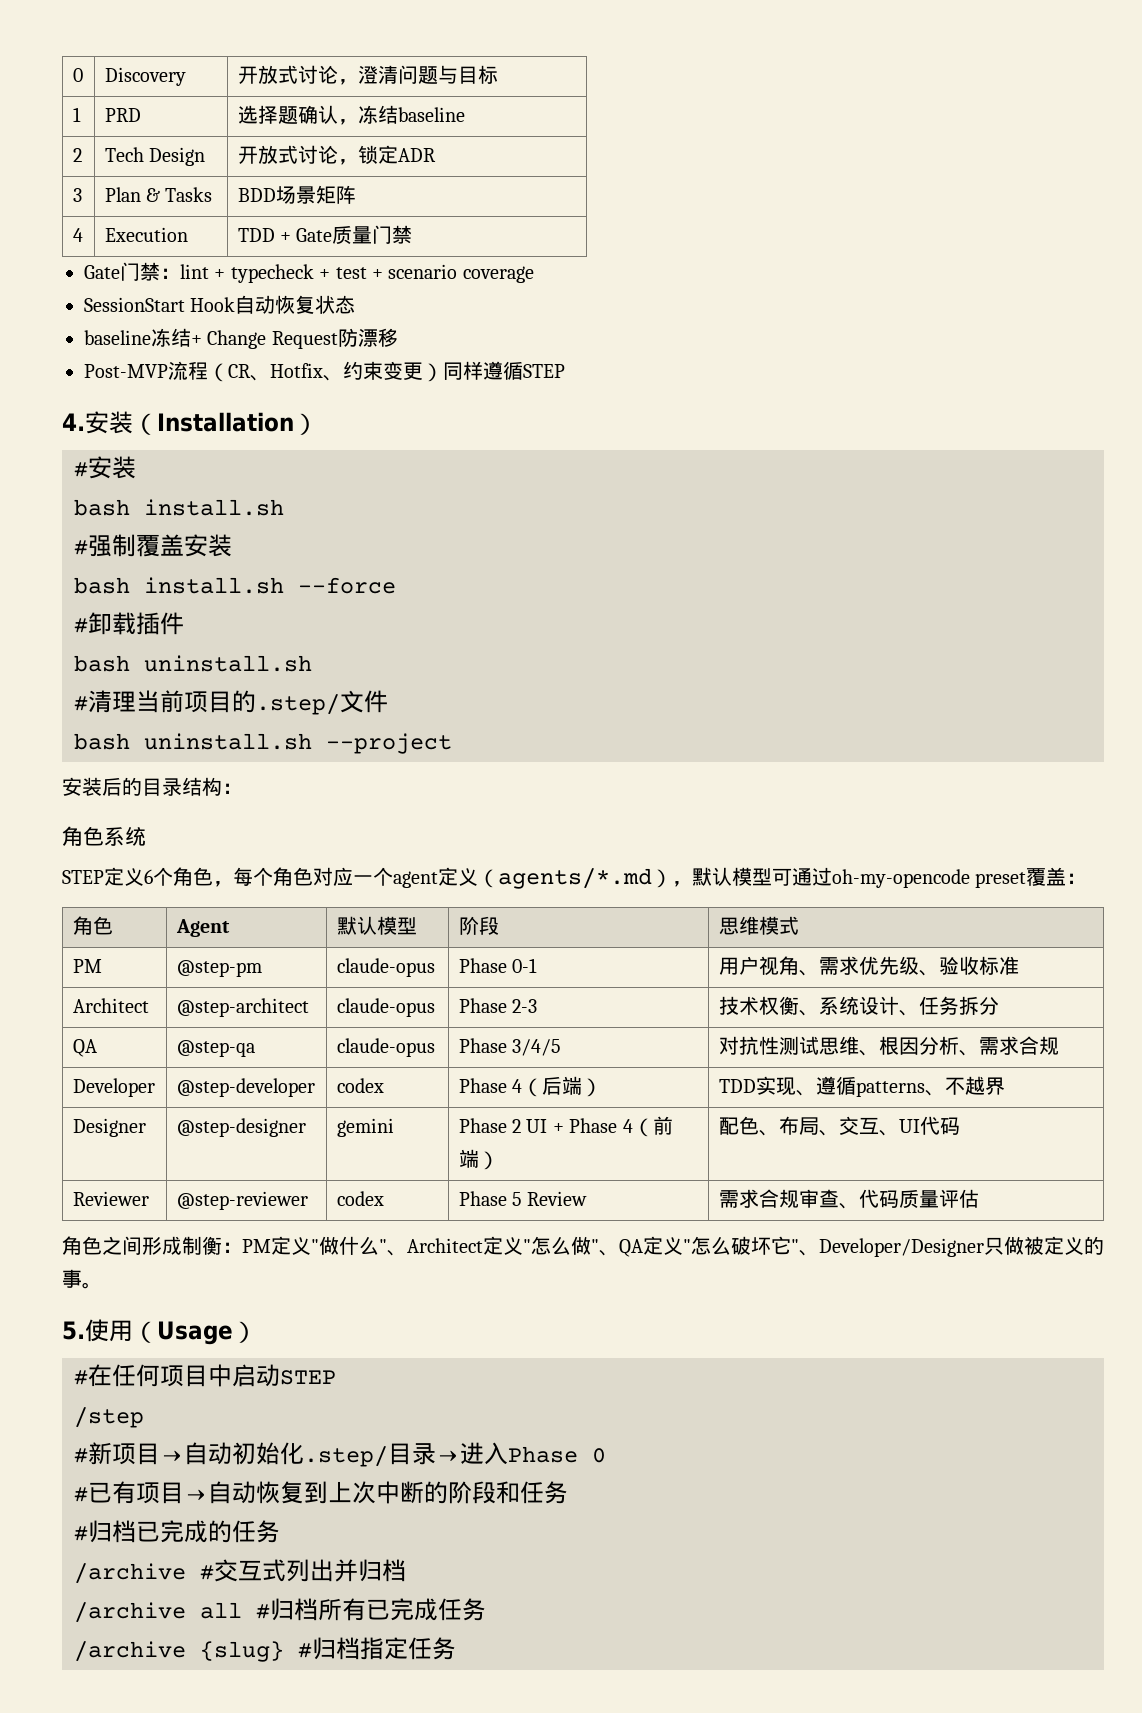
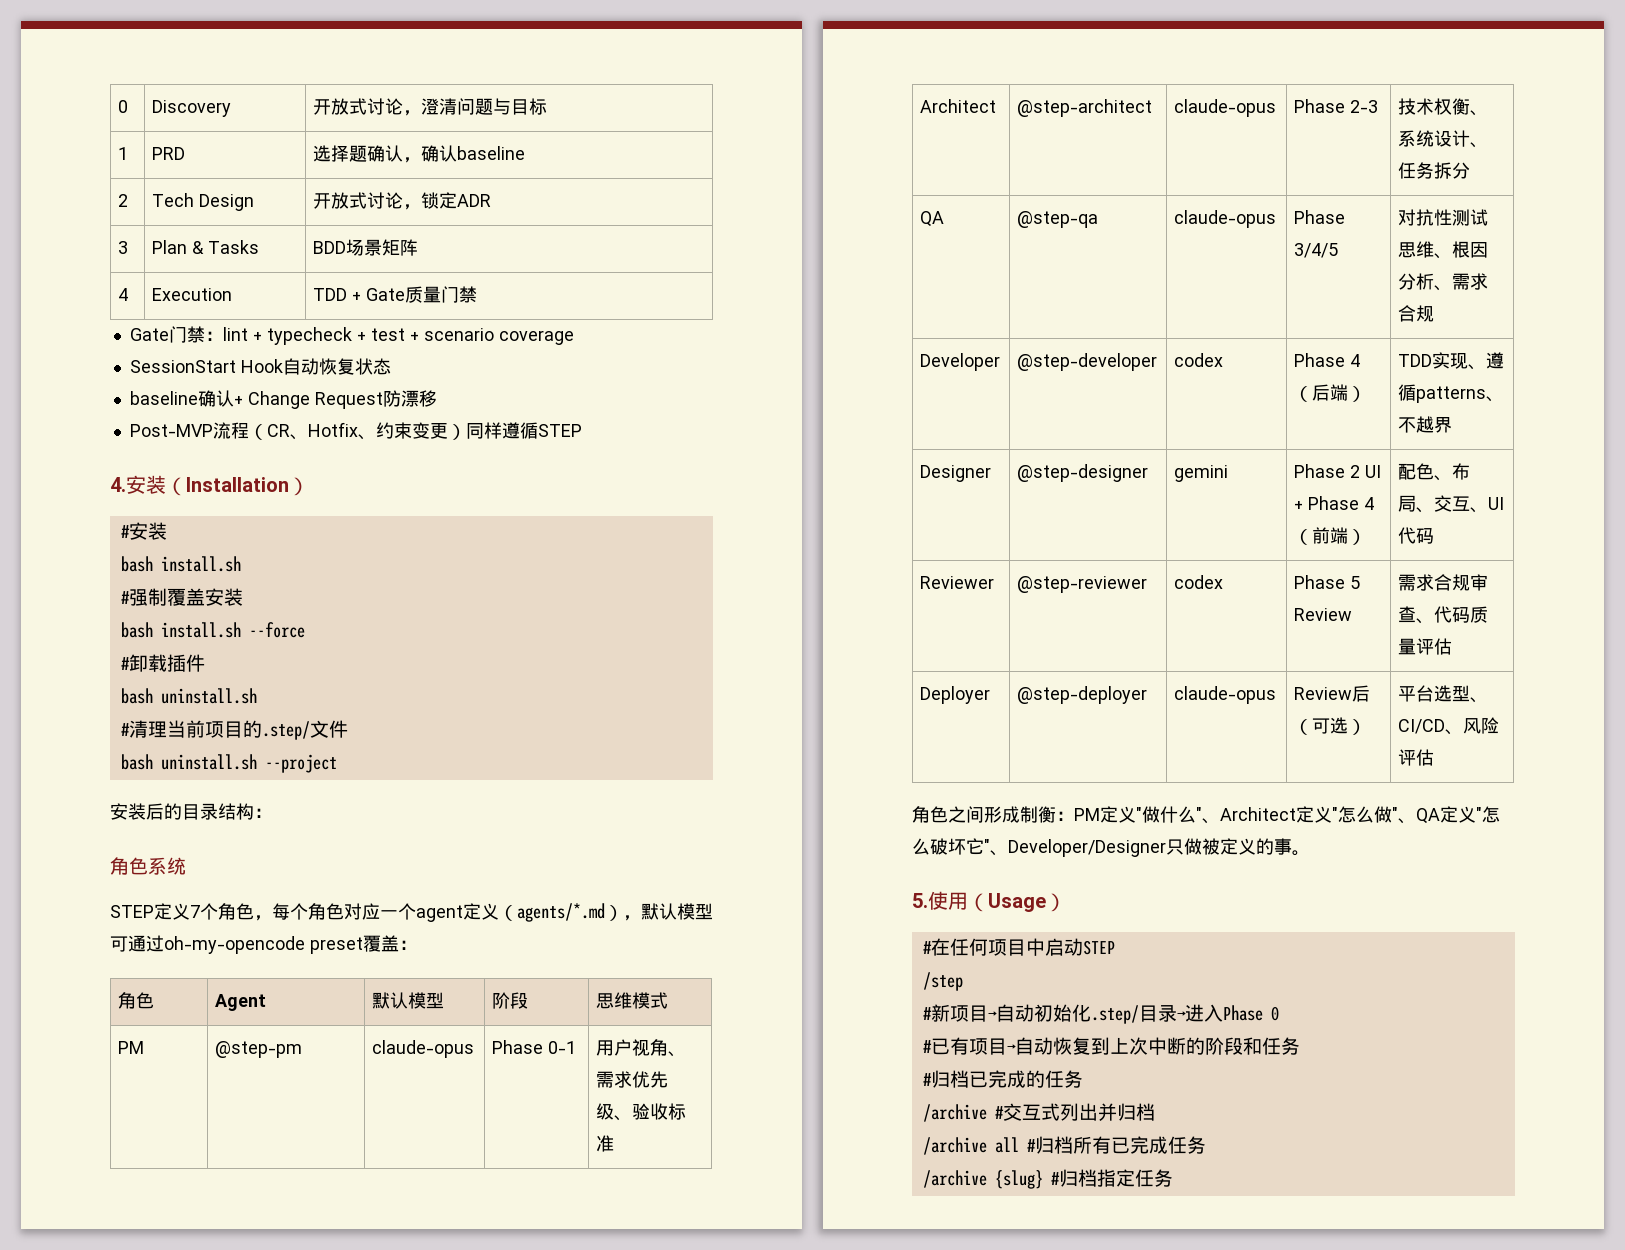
[357,105,398,124] 冻结 -> [421,145,458,162] 确认
[151,328,191,347] 冻结 -> [197,390,234,407] 确认
[144,869,153,884] 6 -> [190,905,200,918] 7
(979, 1198) none -> [920,686,991,704] [1017,686,1148,704] [1174,686,1277,704] [1294,685,1371,702] [1294,717,1367,735] [1398,685,1489,703] [1398,717,1500,735] [1398,749,1435,766] // Deployer | @step-deployer | claude-opus | Review后（可选） | 平台选型、CI/CD、风险评估

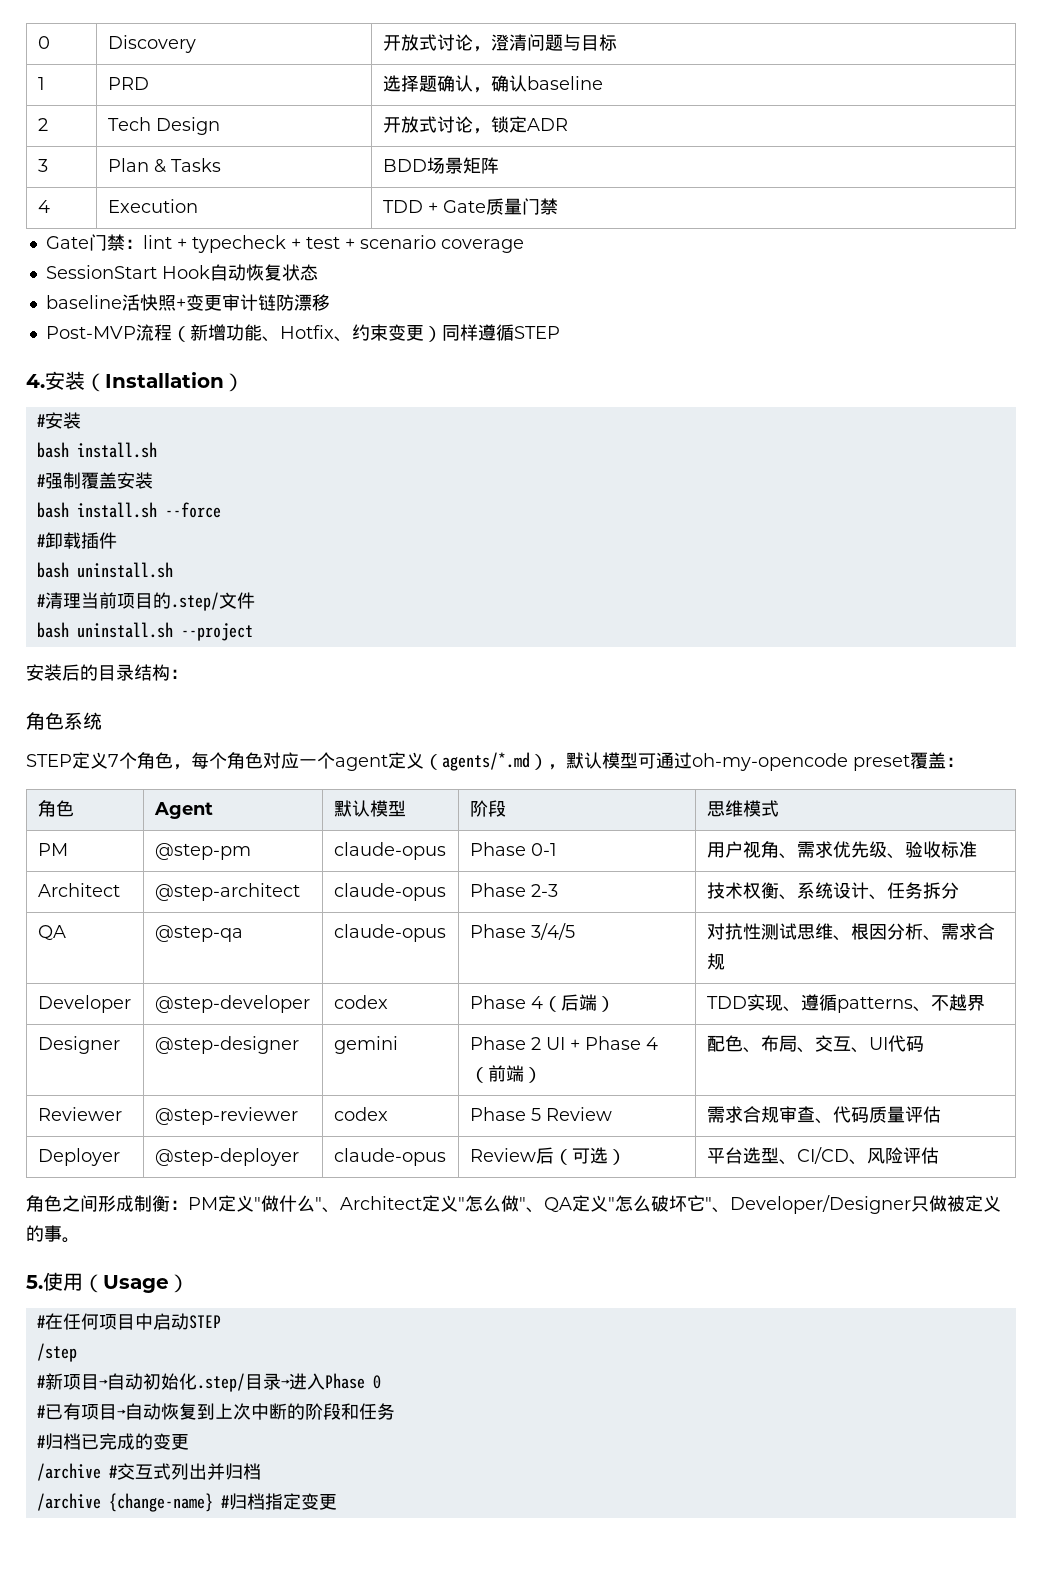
[197,390,383,409] 确认+ Change Request -> [121,294,276,311] 活快照+变更审计链
[266,424,290,437] CR -> [189,324,262,341] 新增功能
[1044,1070,1083,1088] 任务 -> [152,1433,189,1450] 变更
[994,1136,1206,1154] [922,1170,1043,1189] all #归档所有已完成任务 // /archive {slug} -> [108,1493,213,1512] {change-name}
[1134,1169,1173,1187] 任务 -> [300,1493,337,1510] 变更

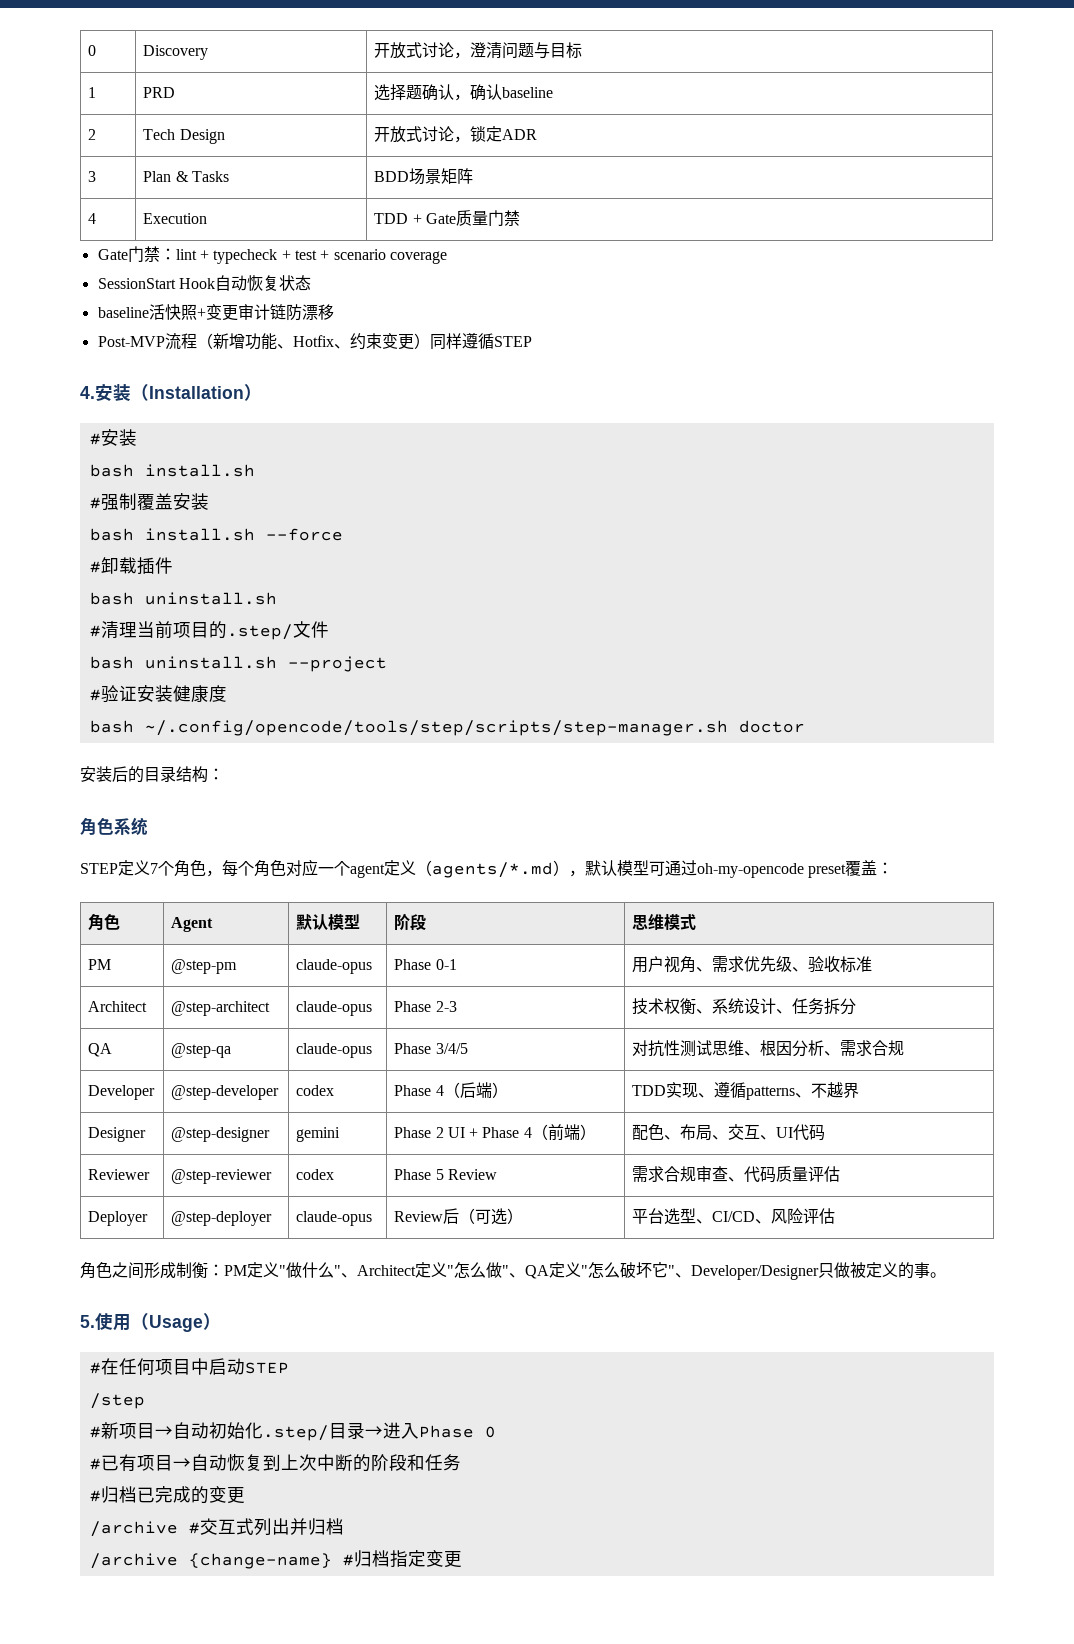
(253, 632) none -> [89,685,227,703] [89,720,805,736] // #验证安装健康度 // bash ~/.config/opencode/tools/step/scripts/step-manager.sh doctor

